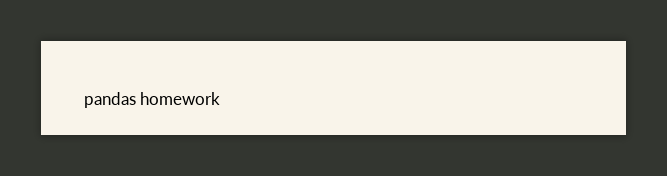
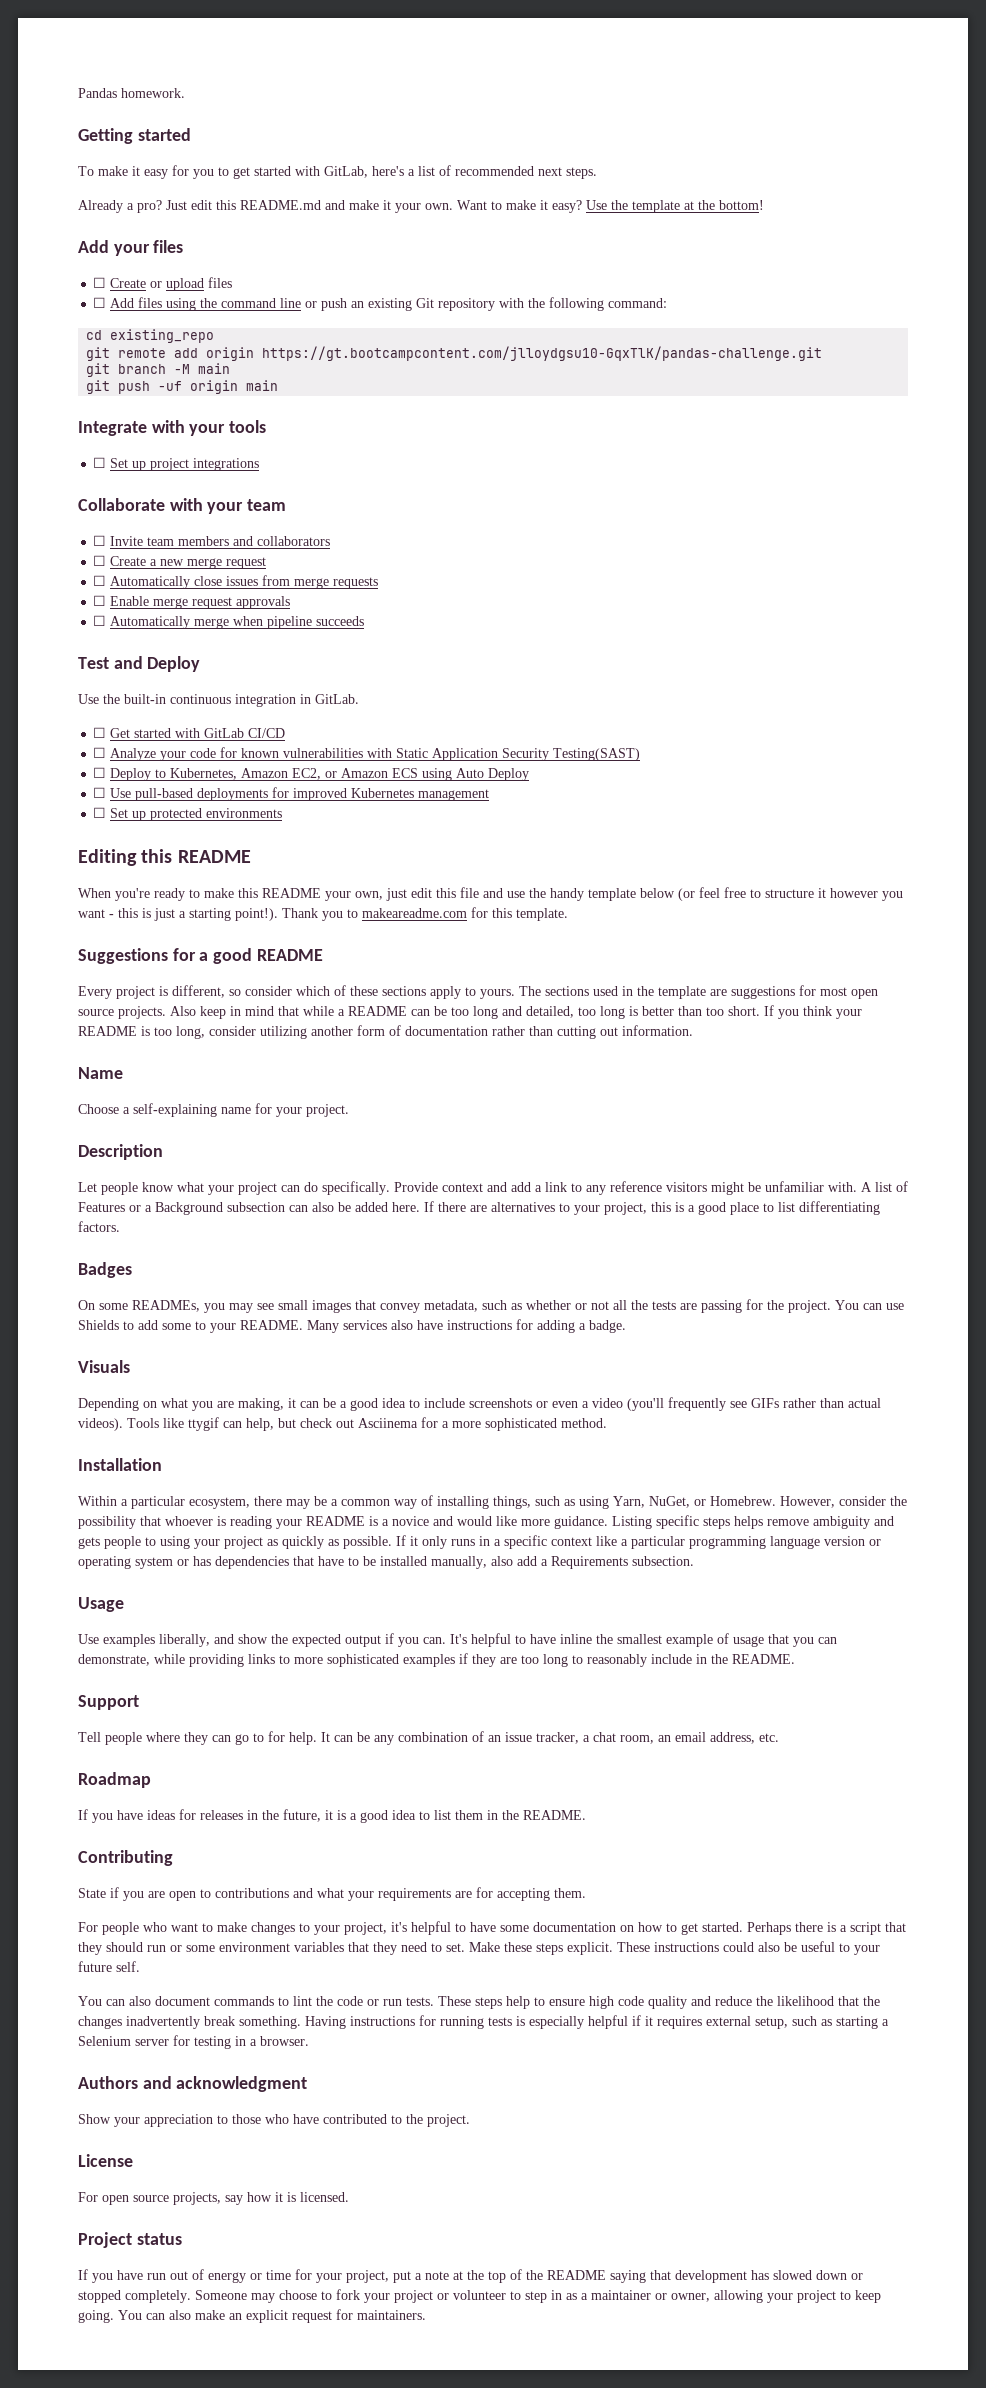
[84,92,221,108] pandas homework -> [78,88,185,98] [78,128,191,144] [78,165,597,179] [78,200,764,213] [78,240,184,256] [93,277,233,291] [93,297,668,311] [86,329,215,343] [86,346,823,361] [86,363,231,377] [86,380,279,394] [78,420,267,436] [93,457,260,471] [78,498,287,514] [93,535,331,546] [93,555,267,569] [93,575,379,589] [93,595,291,609] [93,615,365,629] [78,656,201,672] [78,694,359,707] [93,727,286,738] [93,747,641,761] [93,767,530,781] [93,787,490,801] [93,807,283,821] [78,849,251,866] [78,887,903,901] [78,907,568,921] [78,948,323,964] [78,985,878,999] [78,1005,862,1019] [78,1025,693,1039] [78,1067,123,1079] [78,1103,349,1117] [78,1144,163,1160] [78,1181,908,1195] [78,1201,880,1215] [78,1221,120,1232] [78,1262,132,1278] [78,1299,904,1313] [78,1319,626,1333] [78,1360,130,1373] [78,1397,881,1411] [78,1417,607,1431] [78,1458,162,1471] [78,1495,907,1509] [78,1515,894,1529] [78,1535,881,1549] [78,1556,694,1569] [78,1597,124,1612] [78,1633,837,1647] [78,1653,795,1667] [78,1695,139,1710] [78,1731,779,1745] [78,1772,151,1788] [78,1809,586,1823] [78,1850,173,1866] [78,1887,586,1901] [78,1921,906,1935] [78,1941,880,1955] [78,1961,140,1972] [78,1996,880,2009] [78,2015,889,2029] [78,2035,309,2049] [78,2076,308,2092] [78,2114,470,2127] [78,2154,133,2167] [78,2192,349,2205] [78,2232,182,2248] [78,2269,863,2283] [78,2289,881,2303] [78,2309,426,2323] Pandas homework. // Getting started // To make it easy for you to get started with GitLab, here's a list of recommended next steps. // Already a pro? Just edit this README.md and make it your own. Want to make it easy? Use the template at the bottom! // Add your files // ☐ Create or upload files // ☐ Add files using the command line or push an existing Git repository with the following command: // cd existing_repo // git remote add origin https://gt.bootcampcontent.com/jlloydgsu10-GqxTlK/pandas-challenge.git // git branch -M main // git push -uf origin main // Integrate with your tools // ☐ Set up project integrations // Collaborate with your team // ☐ Invite team members and collaborators // ☐ Create a new merge request // ☐ Automatically close issues from merge requests // ☐ Enable merge request approvals // ☐ Automatically merge when pipeline succeeds // Test and Deploy // Use the built-in continuous integration in GitLab. // ☐ Get started with GitLab CI/CD // ☐ Analyze your code for known vulnerabilities with Static Application Security Testing(SAST) // ☐ Deploy to Kubernetes, Amazon EC2, or Amazon ECS using Auto Deploy // ☐ Use pull-based deployments for improved Kubernetes management // ☐ Set up protected environments // Editing this README // When you're ready to make this README your own, just edit this file and use the handy template below (or feel free to structure it however you want - this is just a starting point!). Thank you to makeareadme.com for this template. // Suggestions for a good README // Every project is different, so consider which of these sections apply to yours. The sections used in the template are suggestions for most open source projects. Also keep in mind that while a README can be too long and detailed, too long is better than too short. If you think your README is too long, consider utilizing another form of documentation rather than cutting out information. // Name // Choose a self-explaining name for your project. // Description // Let people know what your project can do specifically. Provide context and add a link to any reference visitors might be unfamiliar with. A list of Features or a Background subsection can also be added here. If there are alternatives to your project, this is a good place to list differentiating factors. // Badges // On some READMEs, you may see small images that convey metadata, such as whether or not all the tests are passing for the project. You can use Shields to add some to your README. Many services also have instructions for adding a badge. // Visuals // Depending on what you are making, it can be a good idea to include screenshots or even a video (you'll frequently see GIFs rather than actual videos). Tools like ttygif can help, but check out Asciinema for a more sophisticated method. // Installation // Within a particular ecosystem, there may be a common way of installing things, such as using Yarn, NuGet, or Homebrew. However, consider the possibility that whoever is reading your README is a novice and would like more guidance. Listing specific steps helps remove ambiguity and gets people to using your project as quickly as possible. If it only runs in a specific context like a particular programming language version or operating system or has dependencies that have to be installed manually, also add a Requirements subsection. // Usage // Use examples liberally, and show the expected output if you can. It's helpful to have inline the smallest example of usage that you can demonstrate, while providing links to more sophisticated examples if they are too long to reasonably include in the README. // Support // Tell people where they can go to for help. It can be any combination of an issue tracker, a chat room, an email address, etc. // Roadmap // If you have ideas for releases in the future, it is a good idea to list them in the README. // Contributing // State if you are open to contributions and what your requirements are for accepting them. // For people who want to make changes to your project, it's helpful to have some documentation on how to get started. Perhaps there is a script that they should run or some environment variables that they need to set. Make these steps explicit. These instructions could also be useful to your future self. // You can also document commands to lint the code or run tests. These steps help to ensure high code quality and reduce the likelihood that the changes inadvertently break something. Having instructions for running tests is especially helpful if it requires external setup, such as starting a Selenium server for testing in a browser. // Authors and acknowledgment // Show your appreciation to those who have contributed to the project. // License // For open source projects, say how it is licensed. // Project status // If you have run out of energy or time for your project, put a note at the top of the README saying that development has slowed down or stopped completely. Someone may choose to fork your project or volunteer to step in as a maintainer or owner, allowing your project to keep going. You can also make an explicit request for maintainers.

